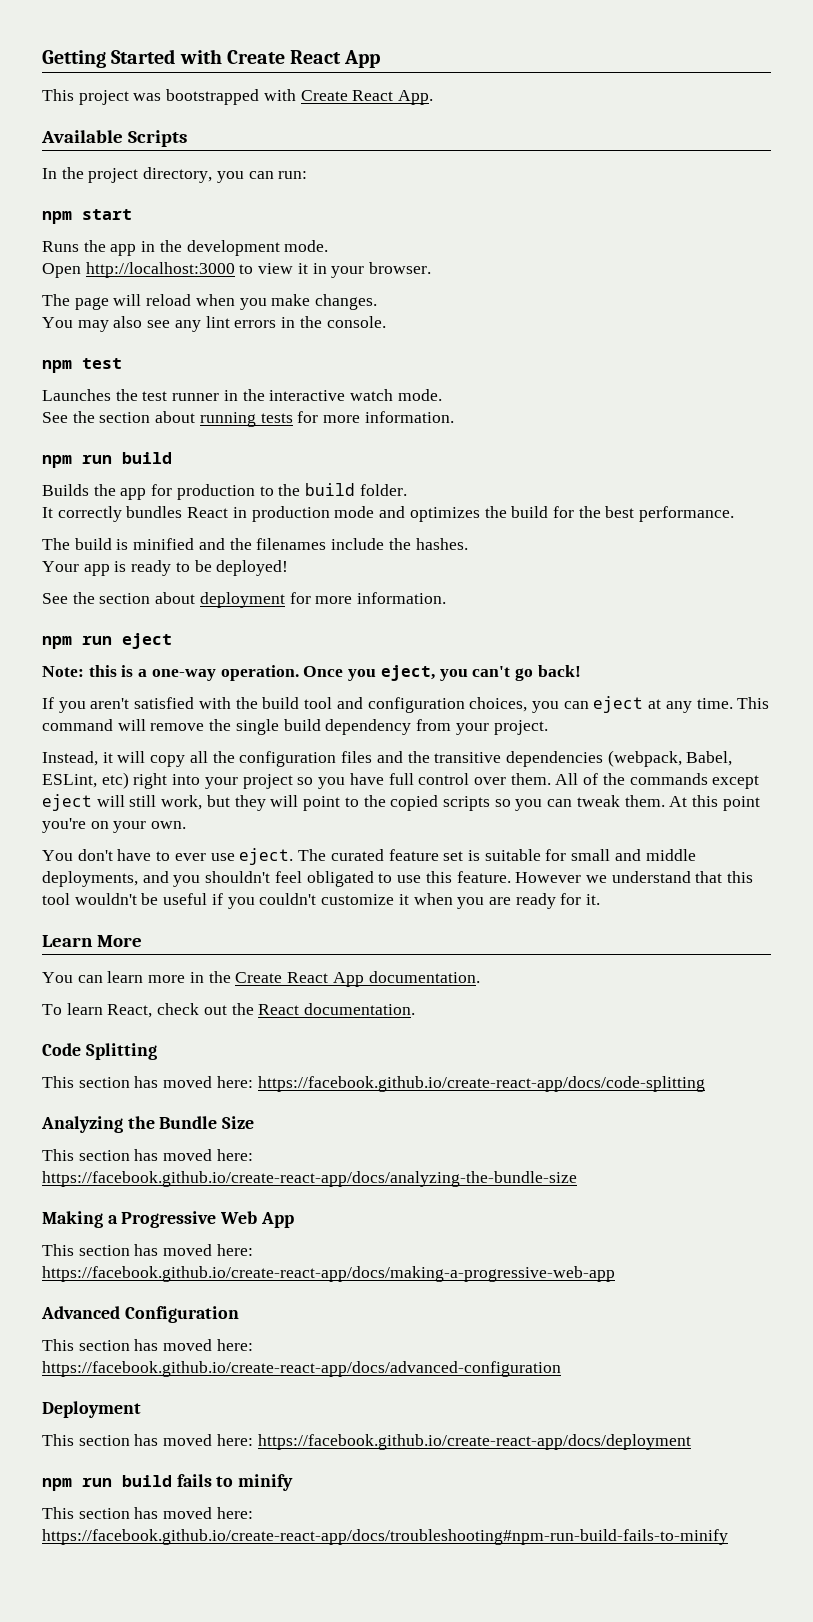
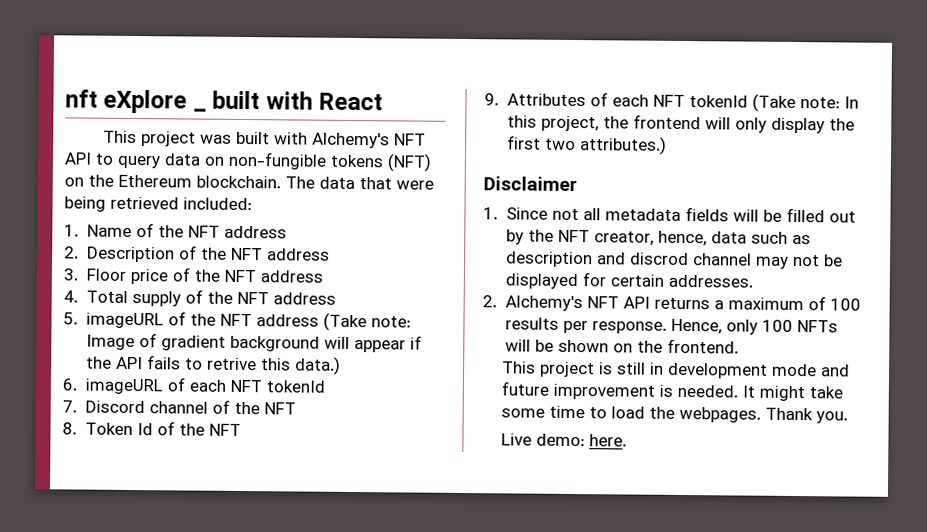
[42,49,381,68] Getting Started with Create React App -> [65,89,384,114] nft eXplore _ built with React
[166,89,434,105] [41,130,187,147] [42,167,308,183] [42,209,132,224] [42,240,329,256] [42,262,432,278] [42,294,378,310] [42,316,386,332] [42,358,122,373] [42,389,442,401] [42,411,454,427] [42,452,172,468] [42,483,407,500] [42,506,735,522] [42,538,468,550] [42,560,289,576] [42,592,447,608] [42,633,172,649] [42,665,581,681] [42,696,770,713] [42,719,548,735] [42,750,733,767] [42,772,760,789] [42,794,760,811] [42,818,187,833] [42,848,696,865] [42,871,754,887] [42,893,601,909] [42,935,142,947] [42,971,480,987] [42,1003,416,1018] [42,1043,157,1060] [42,1076,705,1092] [41,1116,255,1133] [42,1149,253,1161] [42,1171,577,1187] [42,1211,294,1228] [42,1244,253,1256] [42,1266,615,1282] [41,1306,239,1323] [42,1339,253,1351] [42,1361,561,1377] [42,1401,141,1418] [42,1434,691,1450] [42,1474,294,1491] [42,1507,253,1519] [42,1529,728,1545] bootstrapped with Create React App. // Available Scripts // In the project directory, you can run: // npm start // Runs the app in the development mode. // Open http://localhost:3000 to view it in your browser. // The page will reload when you make changes. // You may also see any lint errors in the console. // npm test // Launches the test runner in the interactive watch mode. // See the section about running tests for more information. // npm run build // Builds the app for production to the build folder. // It correctly bundles React in production mode and optimizes the build for the best performance. // The build is minified and the filenames include the hashes. // Your app is ready to be deployed! // See the section about deployment for more information. // npm run eject // Note: this is a one-way operation. Once you eject, you can't go back! // If you aren't satisfied with the build tool and configuration choices, you can eject at any time. This command will remove the single build dependency from your project. // Instead, it will copy all the configuration files and the transitive dependencies (webpack, Babel, ESLint, etc) right into your project so you have full control over them. All of the commands except eject will still work, but they will point to the copied scripts so you can tweak them. At this point you're on your own. // You don't have to ever use eject. The curated feature set is suitable for small and middle deployments, and you shouldn't feel obligated to use this feature. However we understand that this tool wouldn't be useful if you couldn't customize it when you are ready for it. // Learn More // You can learn more in the Create React App documentation. // To learn React, check out the React documentation. // Code Splitting // This section has moved here: https://facebook.github.io/create-react-app/docs/code-splitting // Analyzing the Bundle Size // This section has moved here: https://facebook.github.io/create-react-app/docs/analyzing-the-bundle-size // Making a Progressive Web App // This section has moved here: https://facebook.github.io/create-react-app/docs/making-a-progressive-web-app // Advanced Configuration // This section has moved here: https://facebook.github.io/create-react-app/docs/advanced-configuration // Deployment // This section has moved here: https://facebook.github.io/create-react-app/docs/deployment // npm run build fails to minify // This section has moved here: https://facebook.github.io/create-react-app/docs/troubleshooting#npm-run-build-fails-to-minify -> [236,131,427,149] [64,151,432,172] [64,174,434,190] [64,196,252,212] [64,223,287,239] [64,245,330,263] [63,267,323,285] [63,289,336,307] [63,311,411,332] [85,333,422,353] [85,355,341,375] [62,377,325,395] [62,399,296,415] [62,421,241,436] [484,92,859,113] [506,114,855,134] [506,135,667,155] [483,176,577,192] [483,207,856,223] [505,229,811,247] [504,251,843,269] [504,272,753,290] [482,295,861,312] [504,317,838,335] [504,338,739,354] [501,361,850,379] [500,381,843,402] [500,405,848,424] [500,433,627,447] built with Alchemy's NFT API to query data on non-fungible tokens (NFT) on the Ethereum blockchain. The data that were being retrieved included: // 1. Name of the NFT address // 2. Description of the NFT address // 3. Floor price of the NFT address // 4. Total supply of the NFT address // 5. imageURL of the NFT address (Take note: Image of gradient background will appear if the API fails to retrive this data.) // 6. imageURL of each NFT tokenId // 7. Discord channel of the NFT // 8. Token Id of the NFT // 9. Attributes of each NFT tokenId (Take note: In this project, the frontend will only display the first two attributes.) // Disclaimer // 1. Since not all metadata fields will be filled out by the NFT creator, hence, data such as description and discrod channel may not be displayed for certain addresses. // 2. Alchemy's NFT API returns a maximum of 100 results per response. Hence, only 100 NFTs will be shown on the frontend. // This project is still in development mode and future improvement is needed. It might take some time to load the webpages. Thank you. // Live demo: here.

